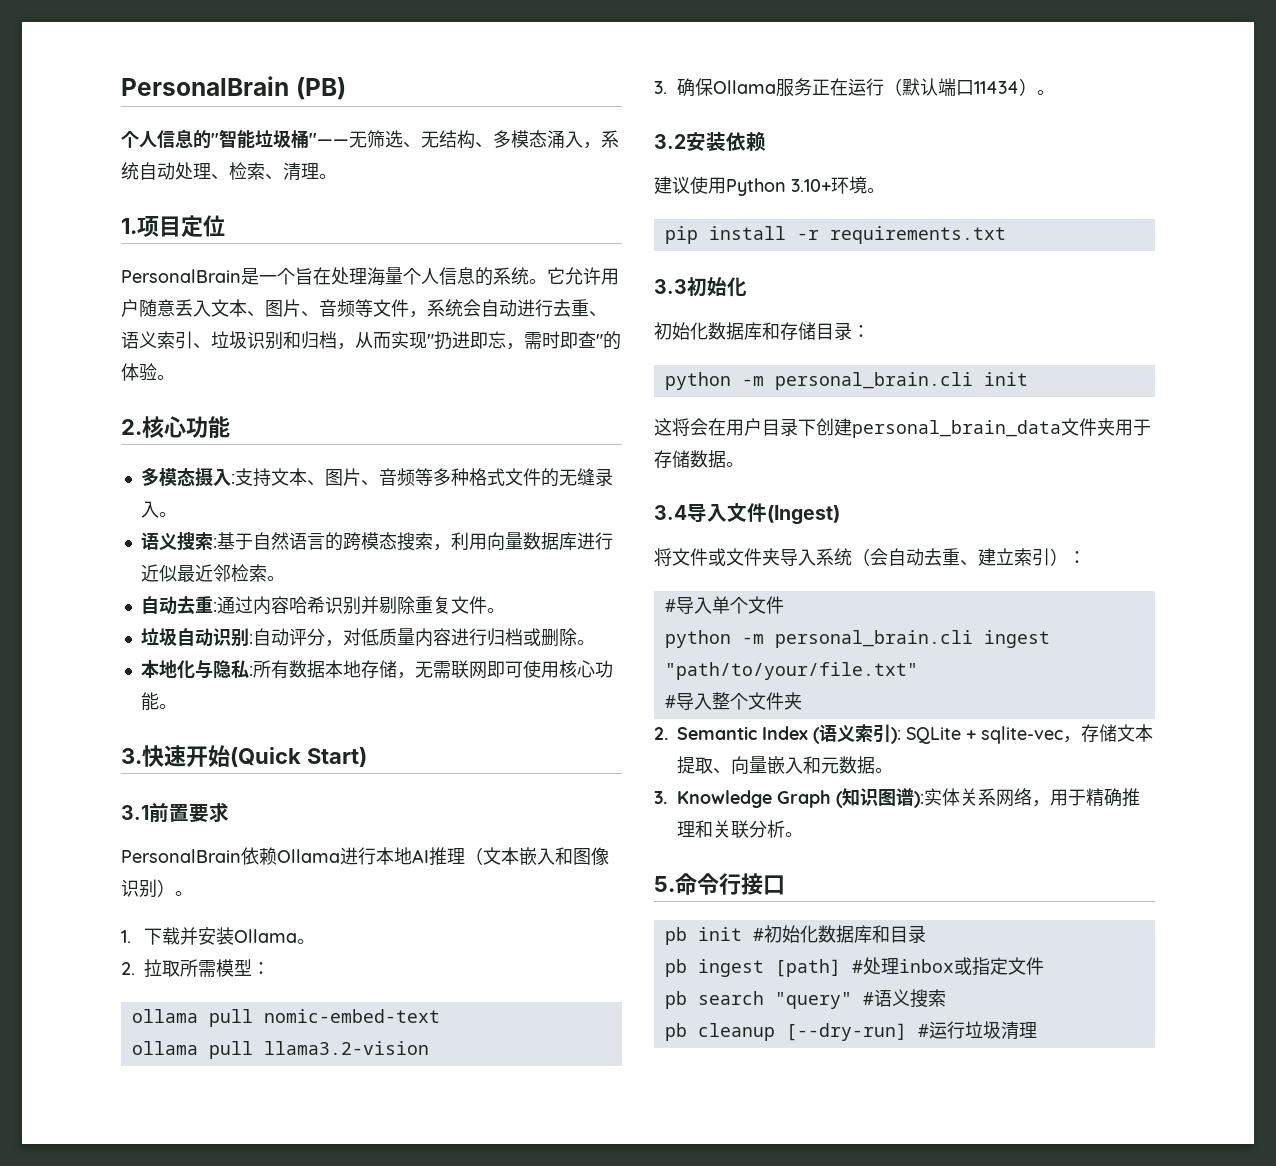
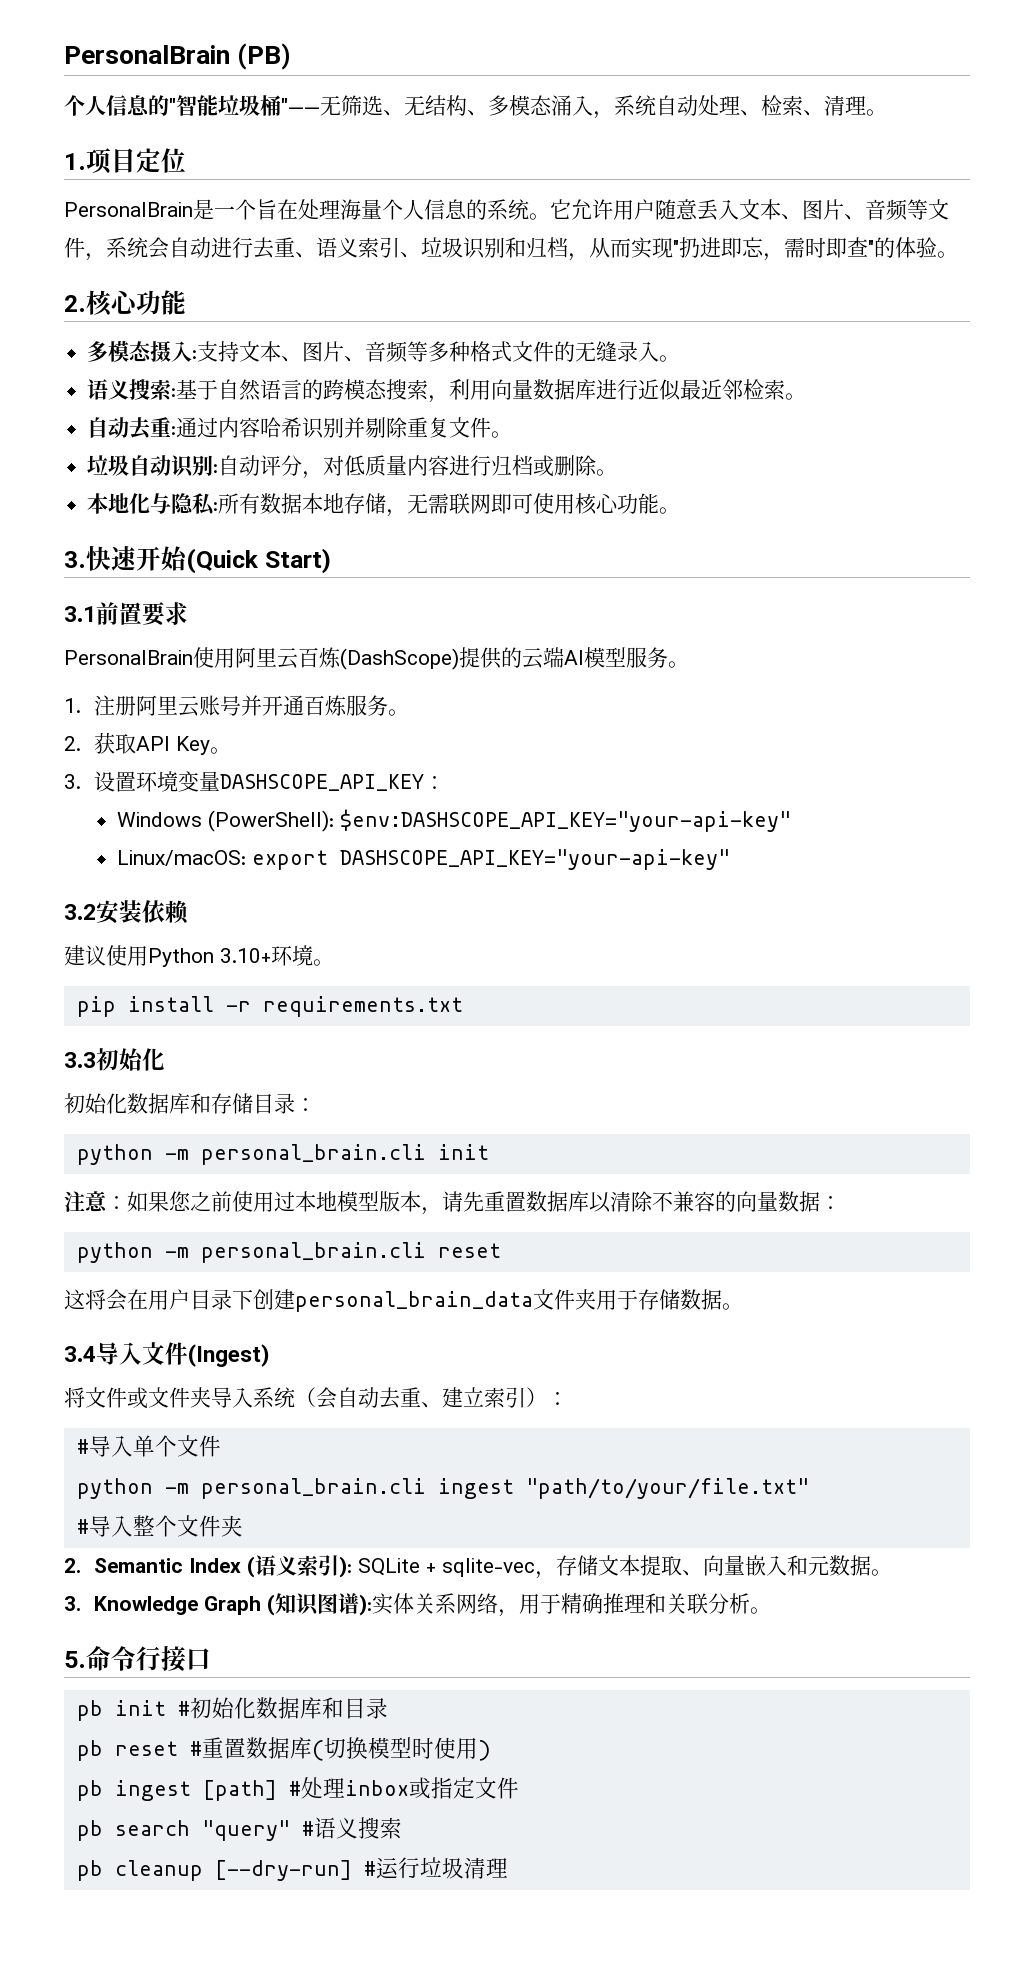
[241,847,609,866] [121,879,193,898] [121,927,316,945] [121,959,271,978] [131,1009,440,1027] [131,1041,429,1059] [654,78,1056,97] 依赖Ollama进行本地AI推理（文本嵌入和图像识别）。 // 1.下载并安装Ollama。 // 2.拉取所需模型： // ollama pull nomic-embed-text // ollama pull llama3.2-vision // 3.确保Ollama服务正在运行（默认端口11434）。 -> [193,647,689,670] [64,695,409,717] [64,732,231,755] [64,771,445,792] [116,809,791,832] [116,849,730,870] 使用阿里云百炼(DashScope)提供的云端AI模型服务。 // 1.注册阿里云账号并开通百炼服务。 // 2.获取API Key。 // 3.设置环境变量DASHSCOPE_API_KEY： // Windows (PowerShell): $env:DASHSCOPE_API_KEY="your-api-key" // Linux/macOS: export DASHSCOPE_API_KEY="your-api-key"
(1028, 379) none -> [64,1191,841,1215] [76,1242,501,1263] // 注意：如果您之前使用过本地模型版本，请先重置数据库以清除不兼容的向量数据： // python -m personal_brain.cli reset
(926, 934) none -> [76,1737,491,1761] // pb reset #重置数据库(切换模型时使用)

